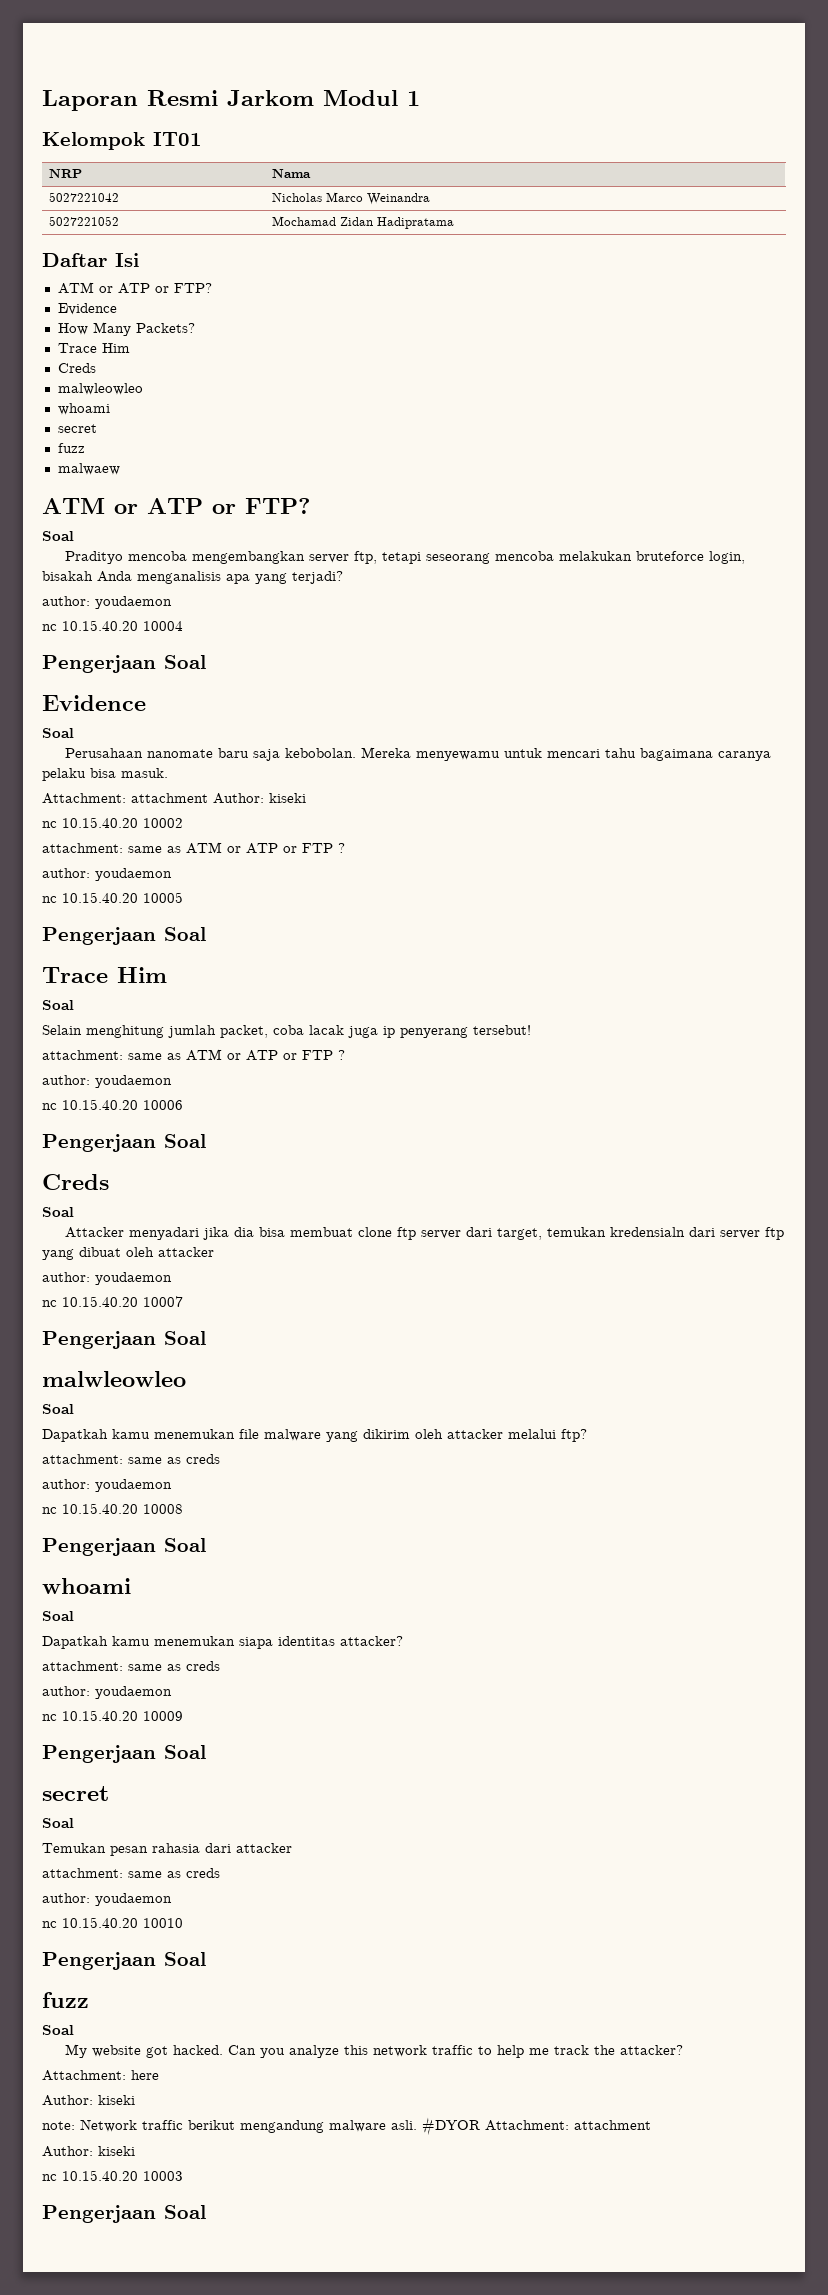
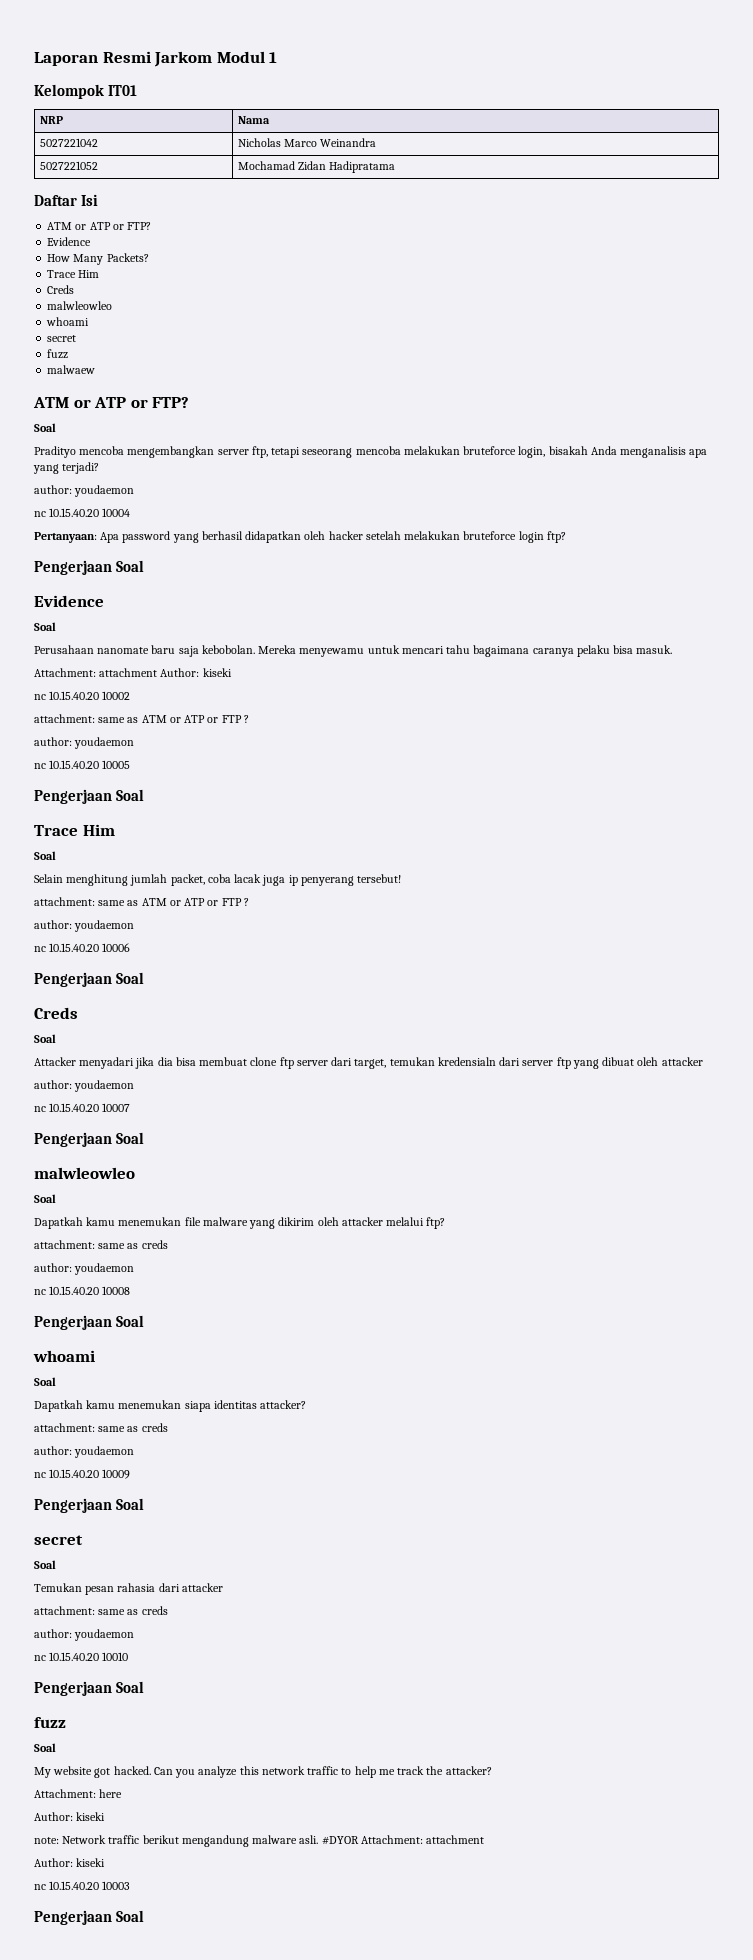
(183, 626) none -> [34,531,566,543] // Pertanyaan: Apa password yang berhasil didapatkan oleh hacker setelah melakukan bruteforce login ftp?

